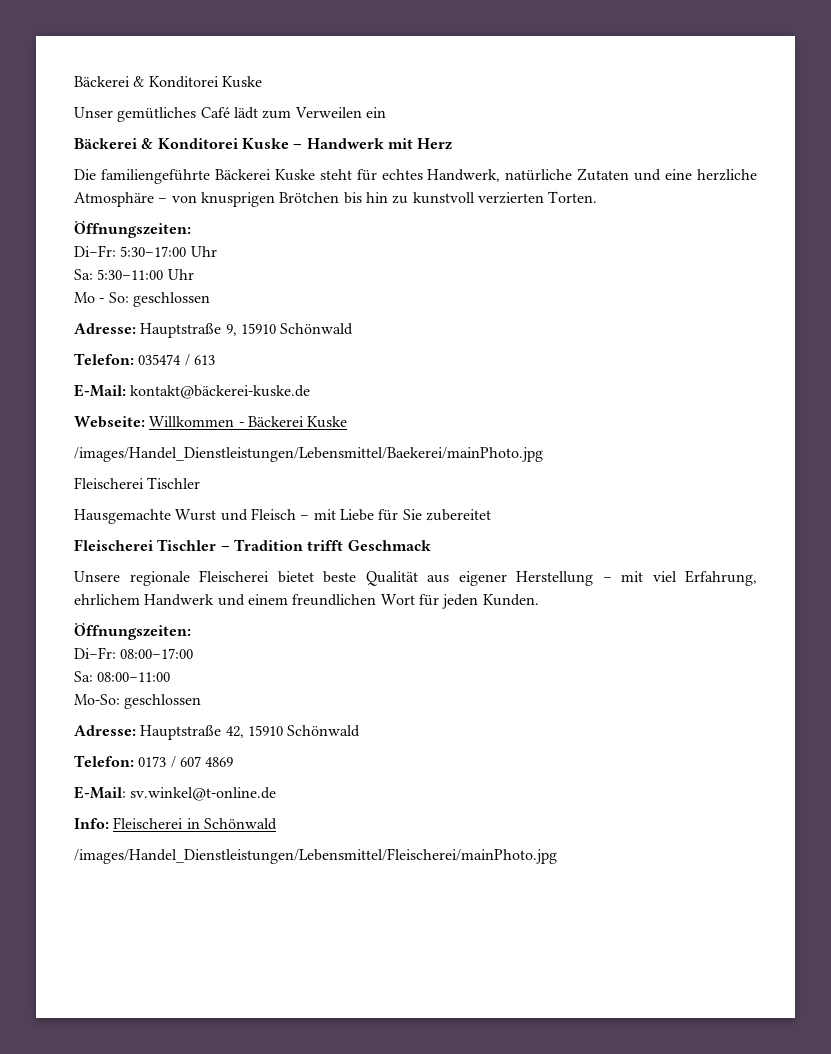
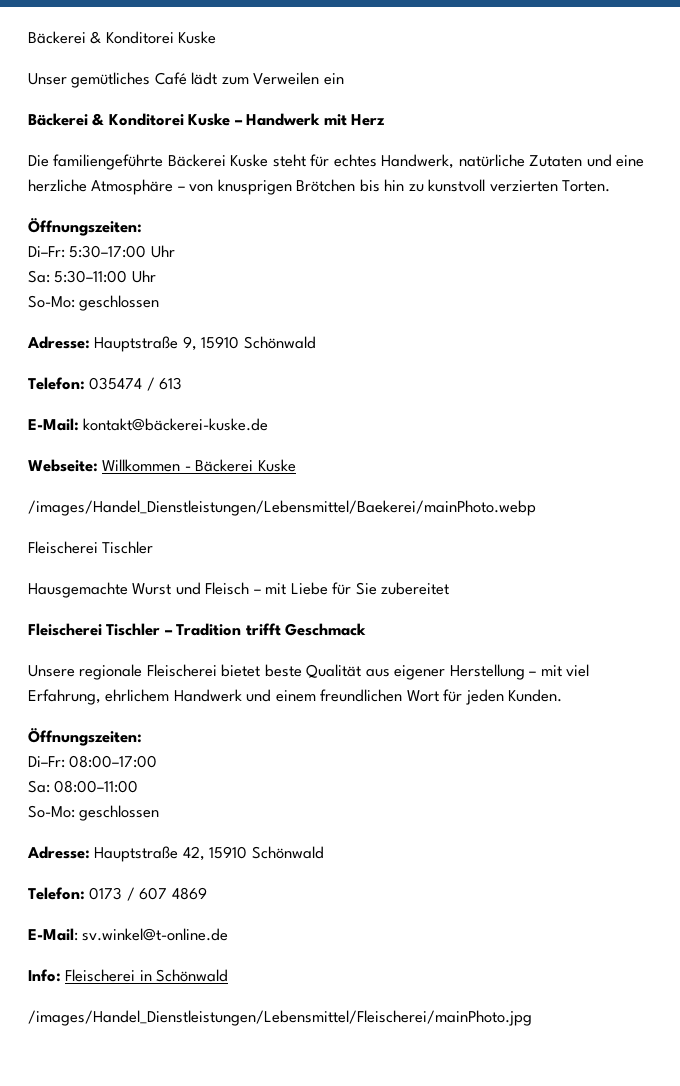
[74,292,129,303] Mo - So: -> [28,295,75,308] So-Mo:
[74,447,543,462] /images/Handel_Dienstleistungen/Lebensmittel/Baekerei/mainPhoto.jpg -> [28,500,536,516] /images/Handel_Dienstleistungen/Lebensmittel/Baekerei/mainPhoto.webp
[74,694,120,705] Mo-So: -> [28,805,75,818] So-Mo:

